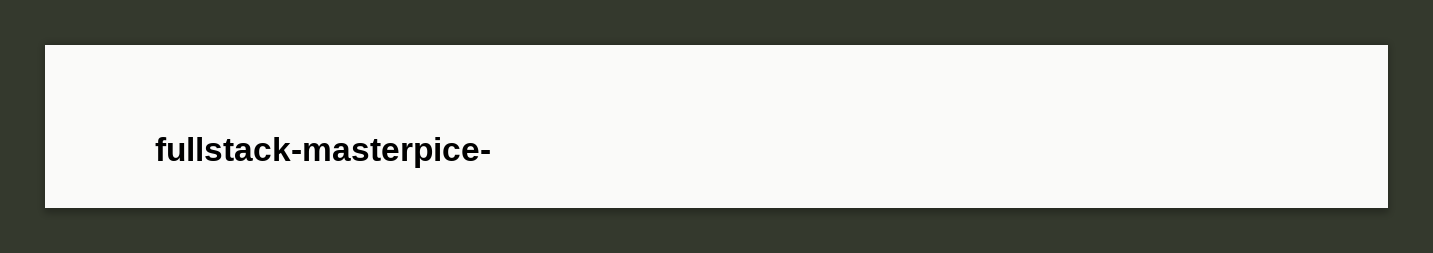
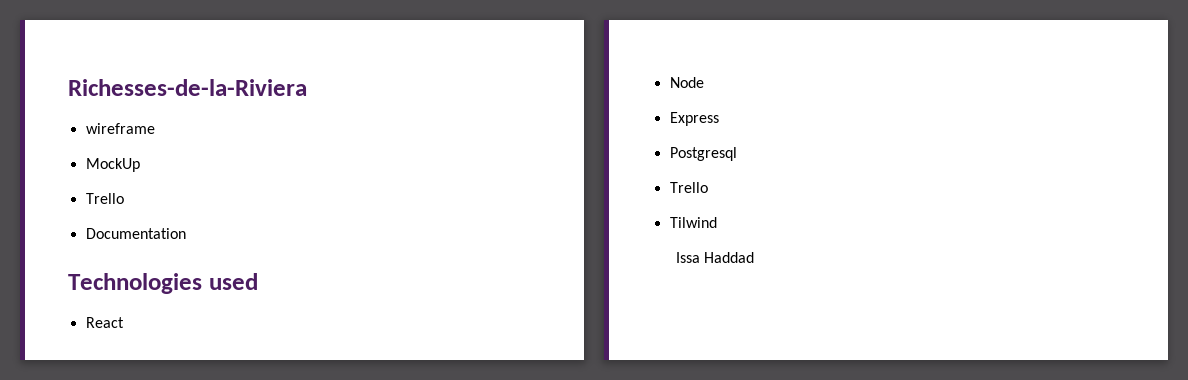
[155,137,491,168] fullstack-masterpice- -> [68,79,307,96] [85,123,155,134] [85,158,140,172] [85,193,124,204] [85,228,186,239] [68,273,258,294] [85,317,124,328] [669,77,704,88] [669,112,719,126] [669,147,737,161] [669,182,708,193] [669,217,717,228] [676,252,755,263] Richesses-de-la-Riviera // wireframe // MockUp // Trello // Documentation // Technologies used // React // Node // Express // Postgresql // Trello // Tilwind // Issa Haddad

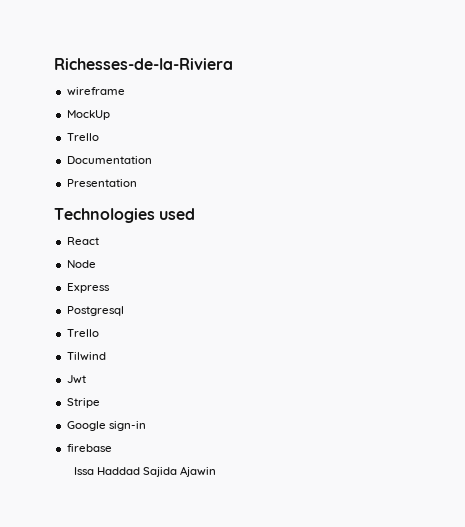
(186, 233) none -> [66,179,137,187] // Presentation
(717, 222) none -> [66,375,86,384] [66,398,100,408] [66,421,146,431] [66,444,112,452] // Jwt // Stripe // Google sign-in // firebase
(755, 257) none -> [143,466,217,477] Sajida Ajawin

